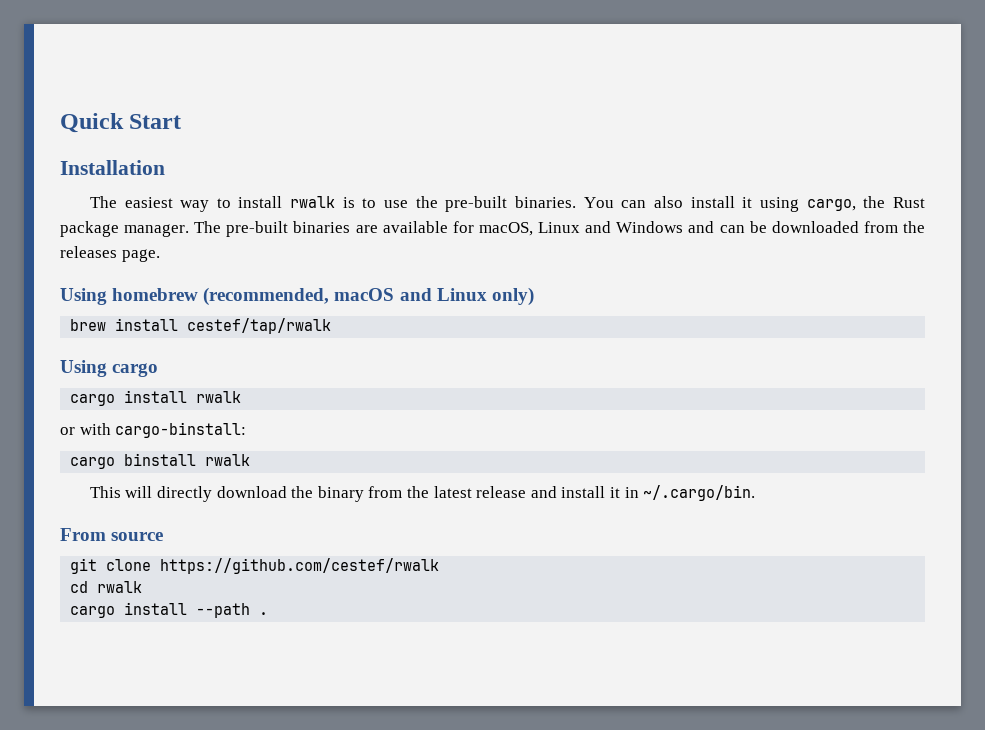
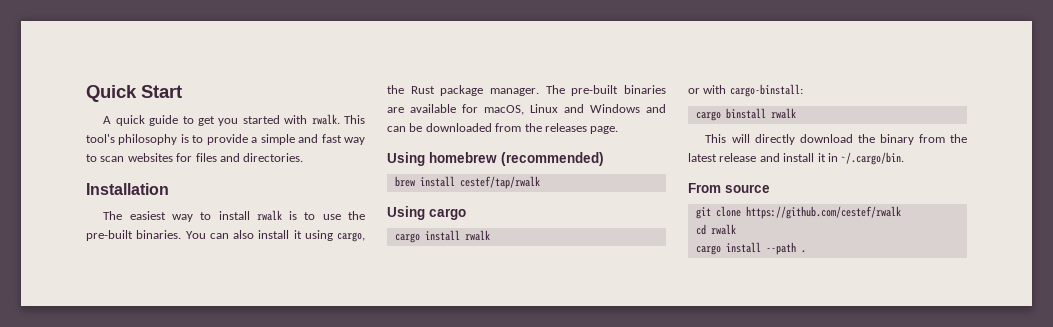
(182, 121) none -> [103,114,365,126] [86,134,366,145] [86,153,304,162] // A quick guide to get you started with rwalk. This tool's philosophy is to provide a simple and fast way to scan websites for files and directories.
[203,287,534,306] (recommended, macOS and Linux only) -> [501,152,604,166] (recommended)

